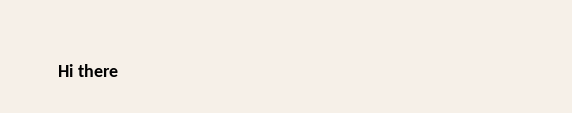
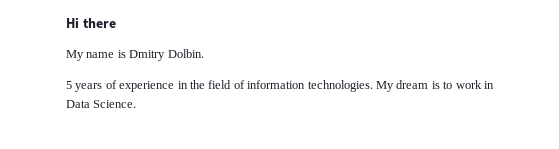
(118, 70) none -> [66,49,204,61] [66,80,494,92] [66,100,137,108] // My name is Dmitry Dolbin. // 5 years of experience in the field of information technologies. My dream is to work in Data Science.

